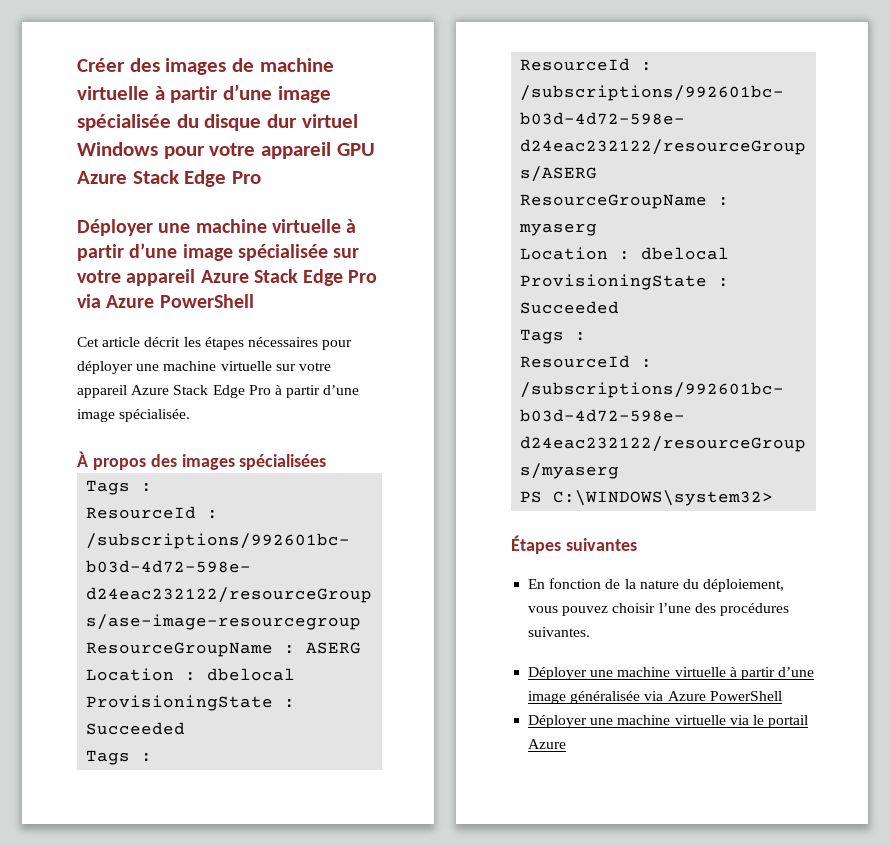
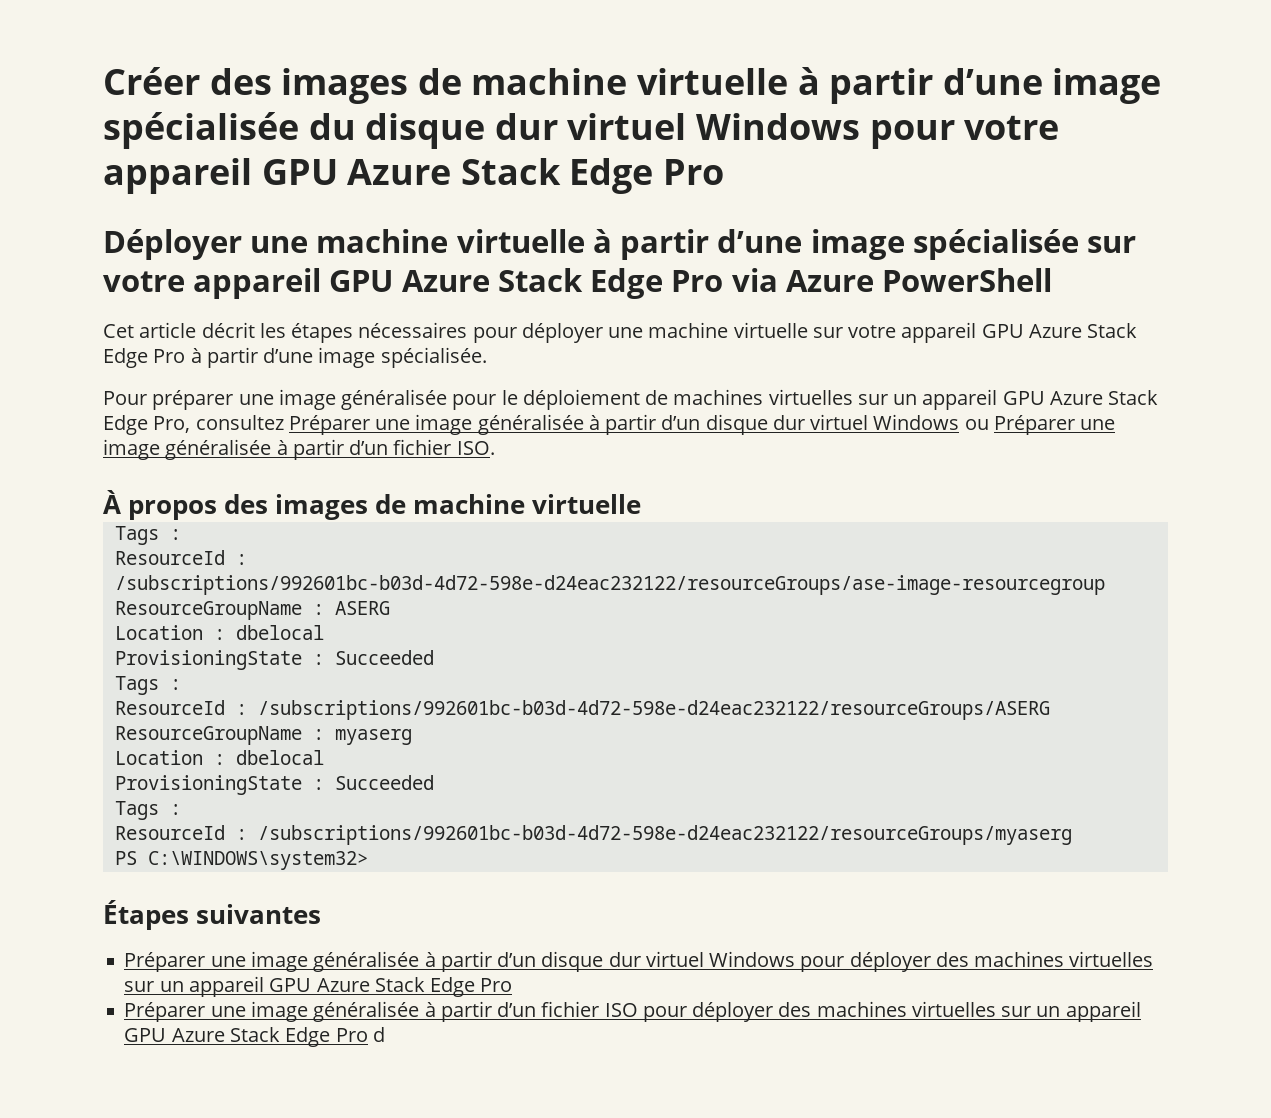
(196, 277) none -> [329,270,394,292] GPU
(127, 391) none -> [981,324,1024,338] GPU
(191, 415) none -> [103,389,1159,410] [103,414,1116,435] [103,439,495,460] // Pour préparer une image généralisée pour le déploiement de machines virtuelles sur un appareil GPU Azure Stack Edge Pro, consultez Préparer une image généralisée à partir d’un disque dur virtuel Windows ou Préparer une image généralisée à partir d’un fichier ISO.
[239,454,327,470] spécialisées -> [375,494,642,514] de machine virtuelle
[528,578,785,592] [528,603,789,616] [528,627,591,637] [528,667,815,680] [528,691,782,704] [528,715,809,728] [528,739,567,749] En fonction de la nature du déploiement, vous pouvez choisir l’une des procédures suivantes. // Déployer une machine virtuelle à partir d’une image généralisée via Azure PowerShell // Déployer une machine virtuelle via le portail Azure -> [124,951,1154,972] [124,976,513,997] [124,1001,1141,1022] [124,1027,385,1047] Préparer une image généralisée à partir d’un disque dur virtuel Windows pour déployer des machines virtuelles sur un appareil GPU Azure Stack Edge Pro // Préparer une image généralisée à partir d’un fichier ISO pour déployer des machines virtuelles sur un appareil GPU Azure Stack Edge Pro d

